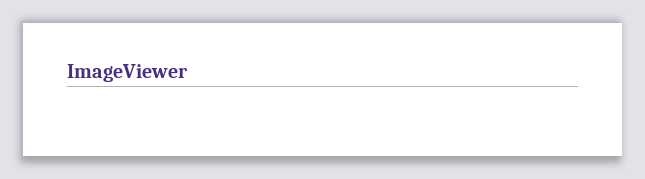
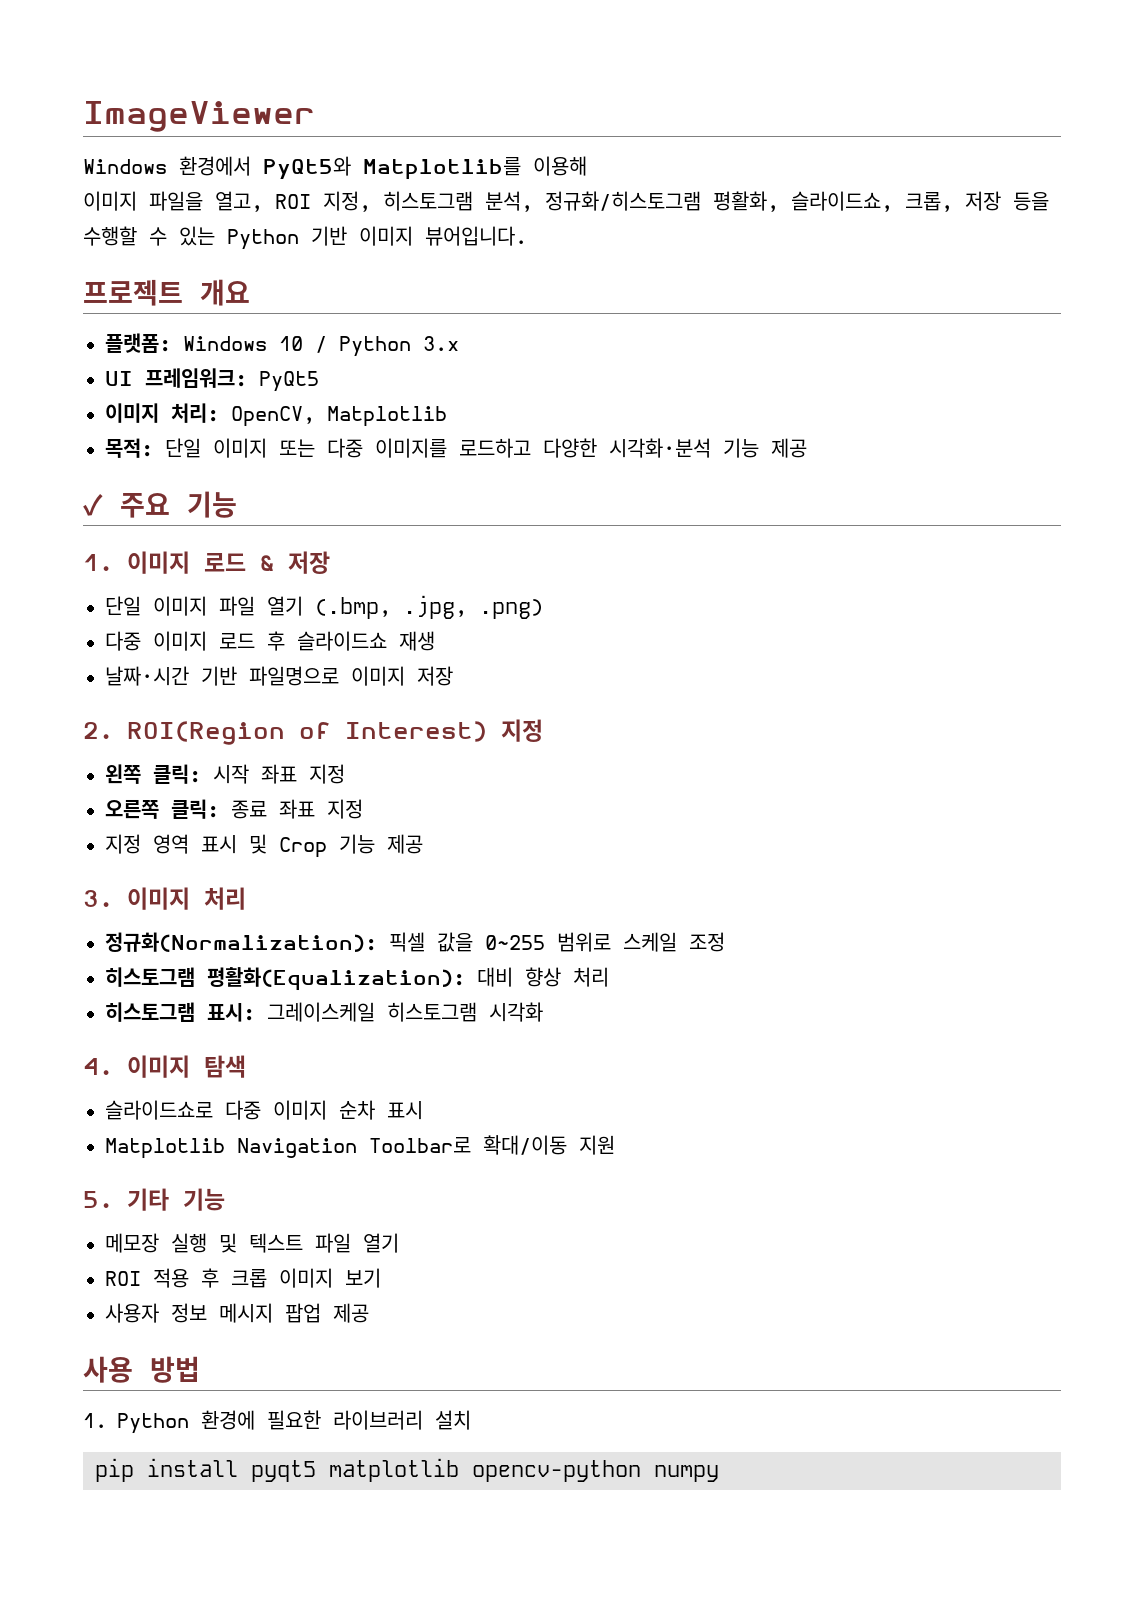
(188, 73) none -> [83,156,587,180] [83,191,1049,212] [83,226,527,250] [83,279,250,306] [105,333,459,357] [105,368,319,392] [105,403,447,427] [105,438,807,458] [83,491,237,518] [83,551,330,574] [105,595,543,619] [105,631,435,651] [105,666,453,686] [83,719,543,745] [105,764,345,784] [105,799,363,819] [105,834,423,858] [83,887,246,910] [105,932,725,952] [105,967,609,991] [105,1002,543,1022] [83,1055,246,1078] [105,1100,423,1120] [105,1135,615,1159] [83,1188,225,1211] [105,1233,399,1253] [105,1268,381,1288] [105,1303,369,1323] [83,1356,200,1383] [83,1410,471,1434] [95,1458,719,1482] // Windows 환경에서 PyQt5와 Matplotlib를 이용해 // 이미지 파일을 열고, ROI 지정, 히스토그램 분석, 정규화/히스토그램 평활화, 슬라이드쇼, 크롭, 저장 등을 수행할 수 있는 Python 기반 이미지 뷰어입니다. // 프로젝트 개요 // 플랫폼: Windows 10 / Python 3.x // UI 프레임워크: PyQt5 // 이미지 처리: OpenCV, Matplotlib // 목적: 단일 이미지 또는 다중 이미지를 로드하고 다양한 시각화·분석 기능 제공 // ✓ 주요 기능 // 1. 이미지 로드 & 저장 // 단일 이미지 파일 열기 (.bmp, .jpg, .png) // 다중 이미지 로드 후 슬라이드쇼 재생 // 날짜·시간 기반 파일명으로 이미지 저장 // 2. ROI(Region of Interest) 지정 // 왼쪽 클릭: 시작 좌표 지정 // 오른쪽 클릭: 종료 좌표 지정 // 지정 영역 표시 및 Crop 기능 제공 // 3. 이미지 처리 // 정규화(Normalization): 픽셀 값을 0~255 범위로 스케일 조정 // 히스토그램 평활화(Equalization): 대비 향상 처리 // 히스토그램 표시: 그레이스케일 히스토그램 시각화 // 4. 이미지 탐색 // 슬라이드쇼로 다중 이미지 순차 표시 // Matplotlib Navigation Toolbar로 확대/이동 지원 // 5. 기타 기능 // 메모장 실행 및 텍스트 파일 열기 // ROI 적용 후 크롭 이미지 보기 // 사용자 정보 메시지 팝업 제공 // 사용 방법 // 1. Python 환경에 필요한 라이브러리 설치 // pip install pyqt5 matplotlib opencv-python numpy

